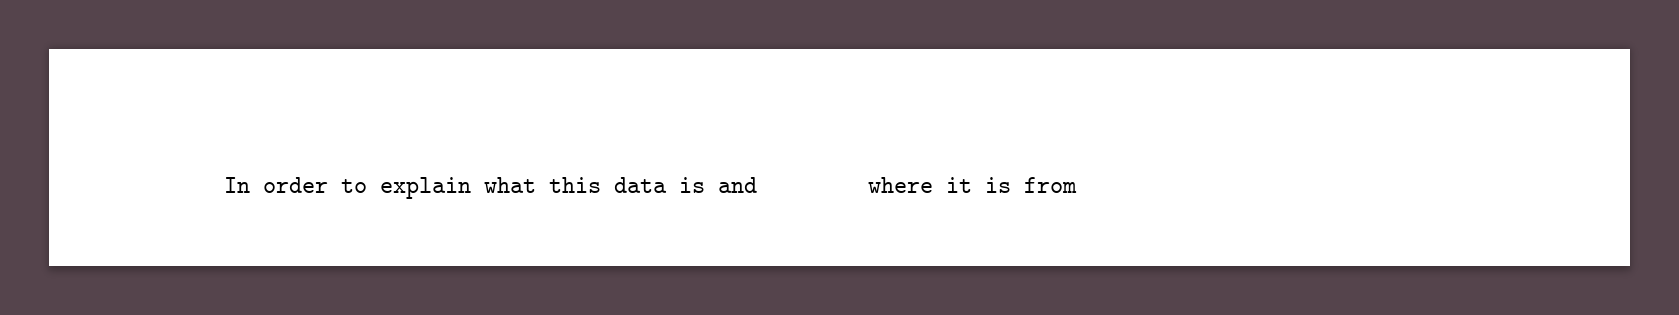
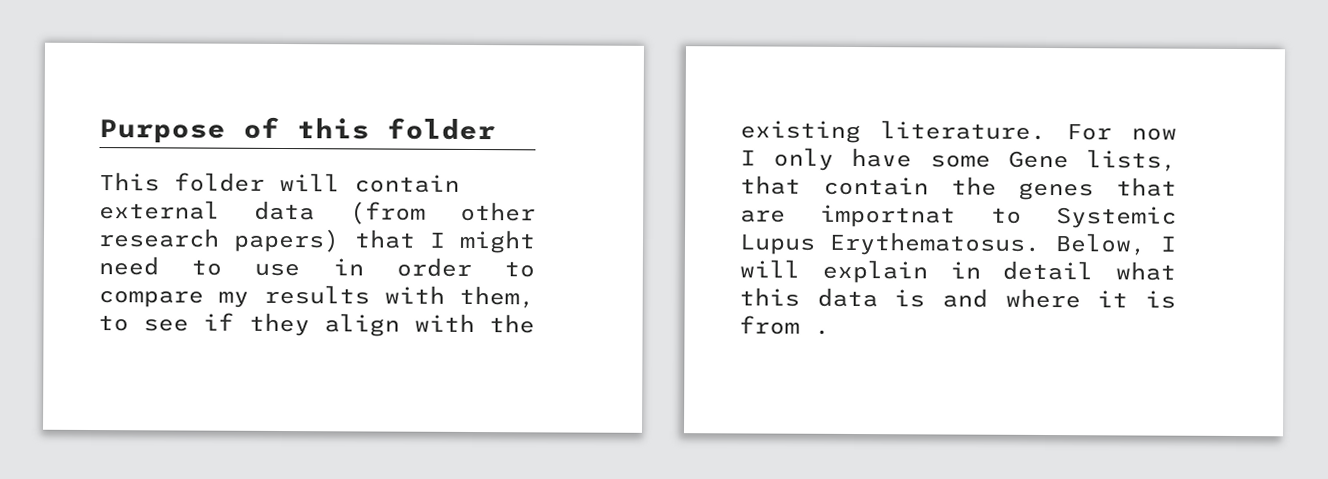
[224,177,472,199] In order to explain -> [99,116,496,143] [99,172,460,193] [99,200,536,225] [98,228,536,254] [98,256,535,278] [98,284,535,309] [98,312,535,337] [740,120,1177,144] [740,147,1177,172] [740,175,1177,201] [740,204,1177,229] [739,231,1177,256] [739,259,1094,284] Purpose of this folder // This folder will contain external data (from other research papers) that I might need to use in order to compare my results with them, to see if they align with the existing literature. For now I only have some Gene lists, that contain the genes that are importnat to Systemic Lupus Erythematosus. Below, I will explain in detail
(1077, 185) none -> [814,329,830,335] .

